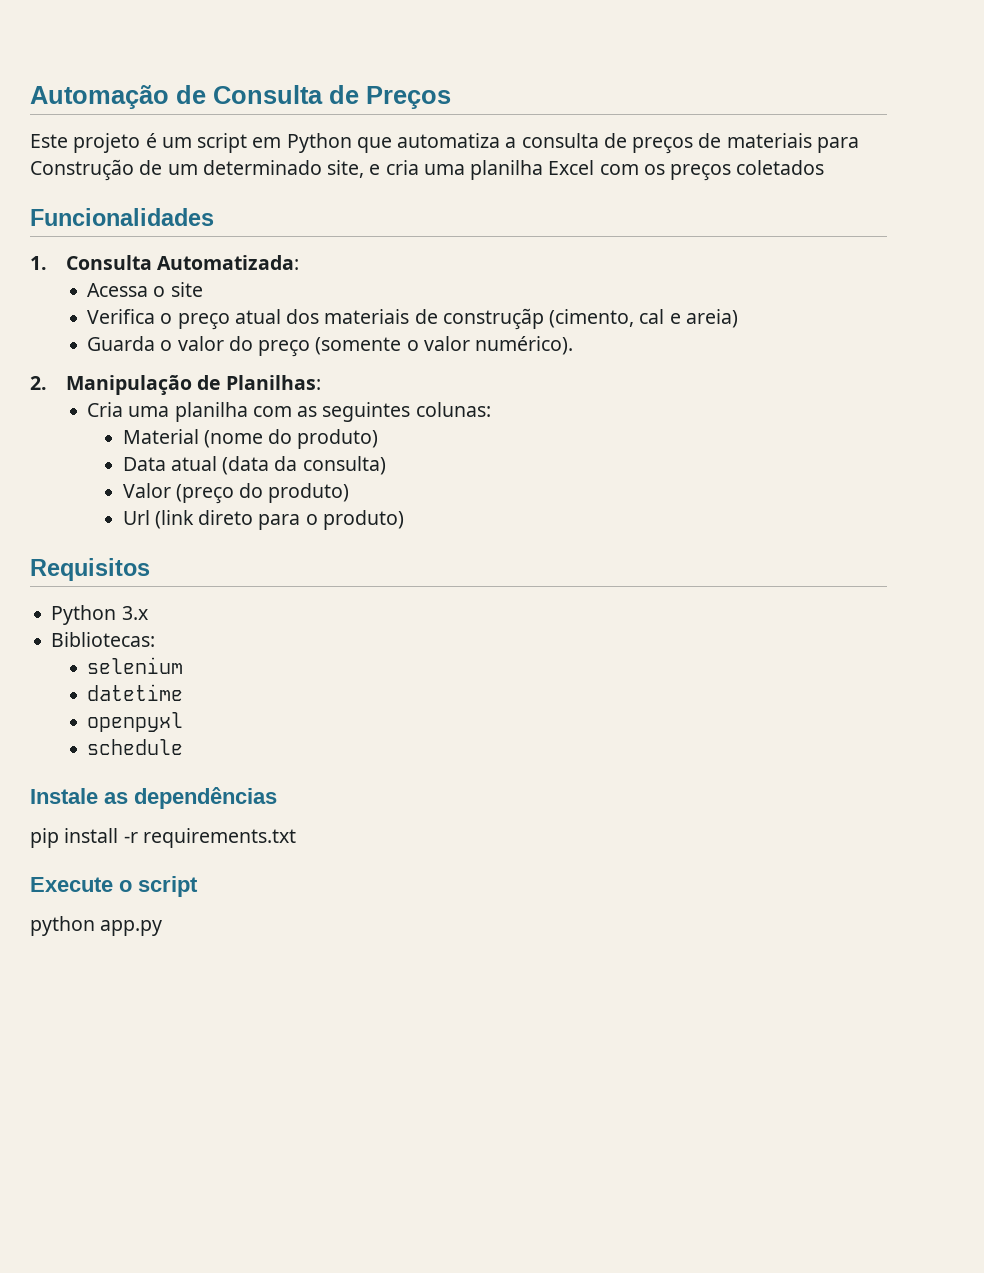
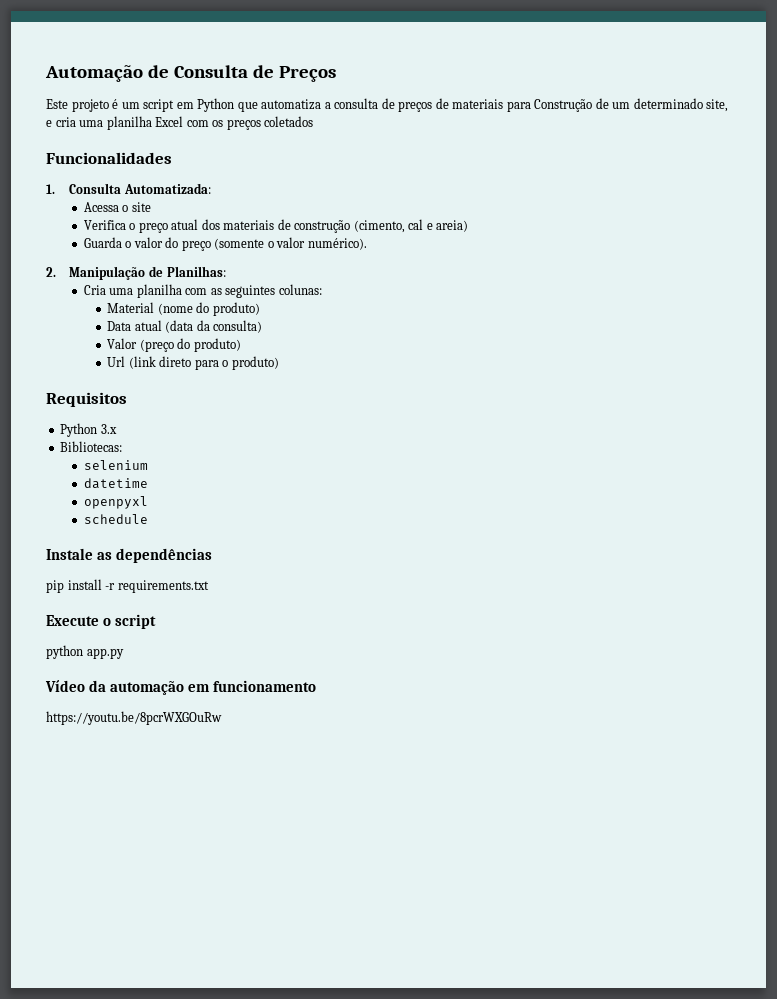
[442,308,544,330] construçãp -> [294,220,351,233] construção
(163, 928) none -> [45,680,316,695] [46,711,222,725] // Vídeo da automação em funcionamento // https://youtu.be/8pcrWXGOuRw

